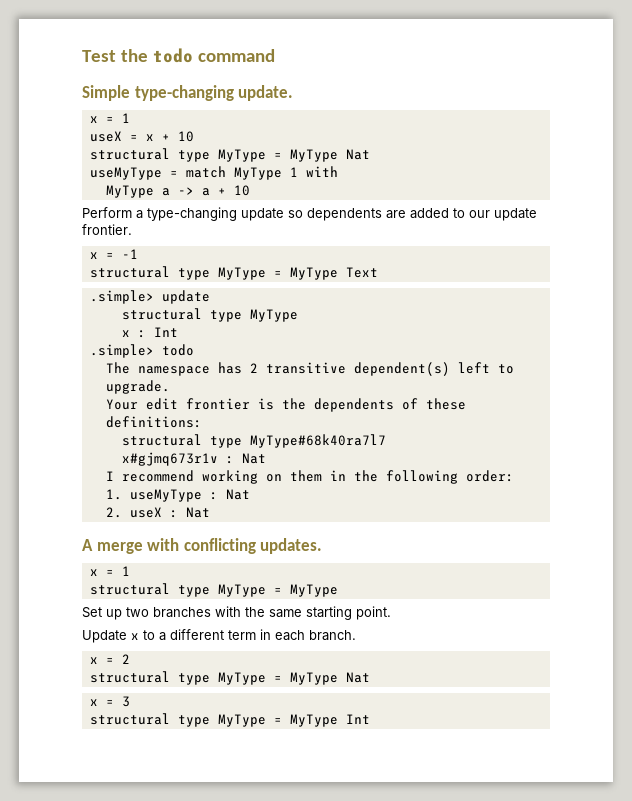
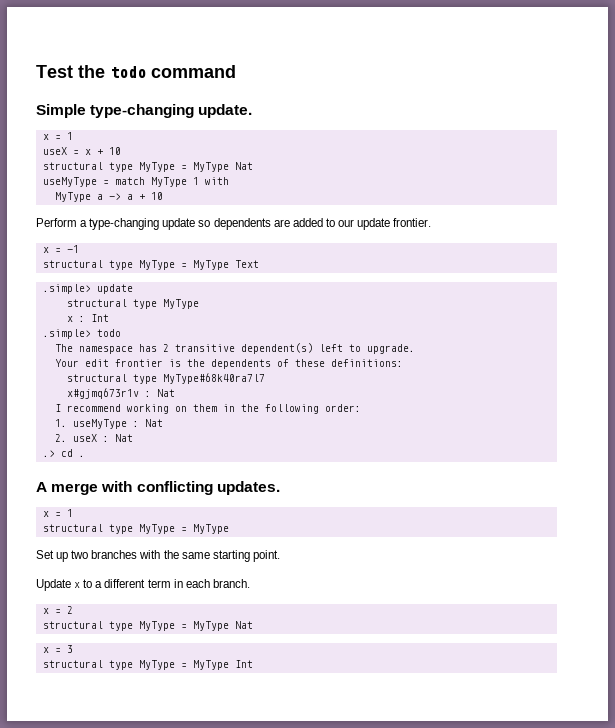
(210, 512) none -> [42,449,85,457] // .> cd .

